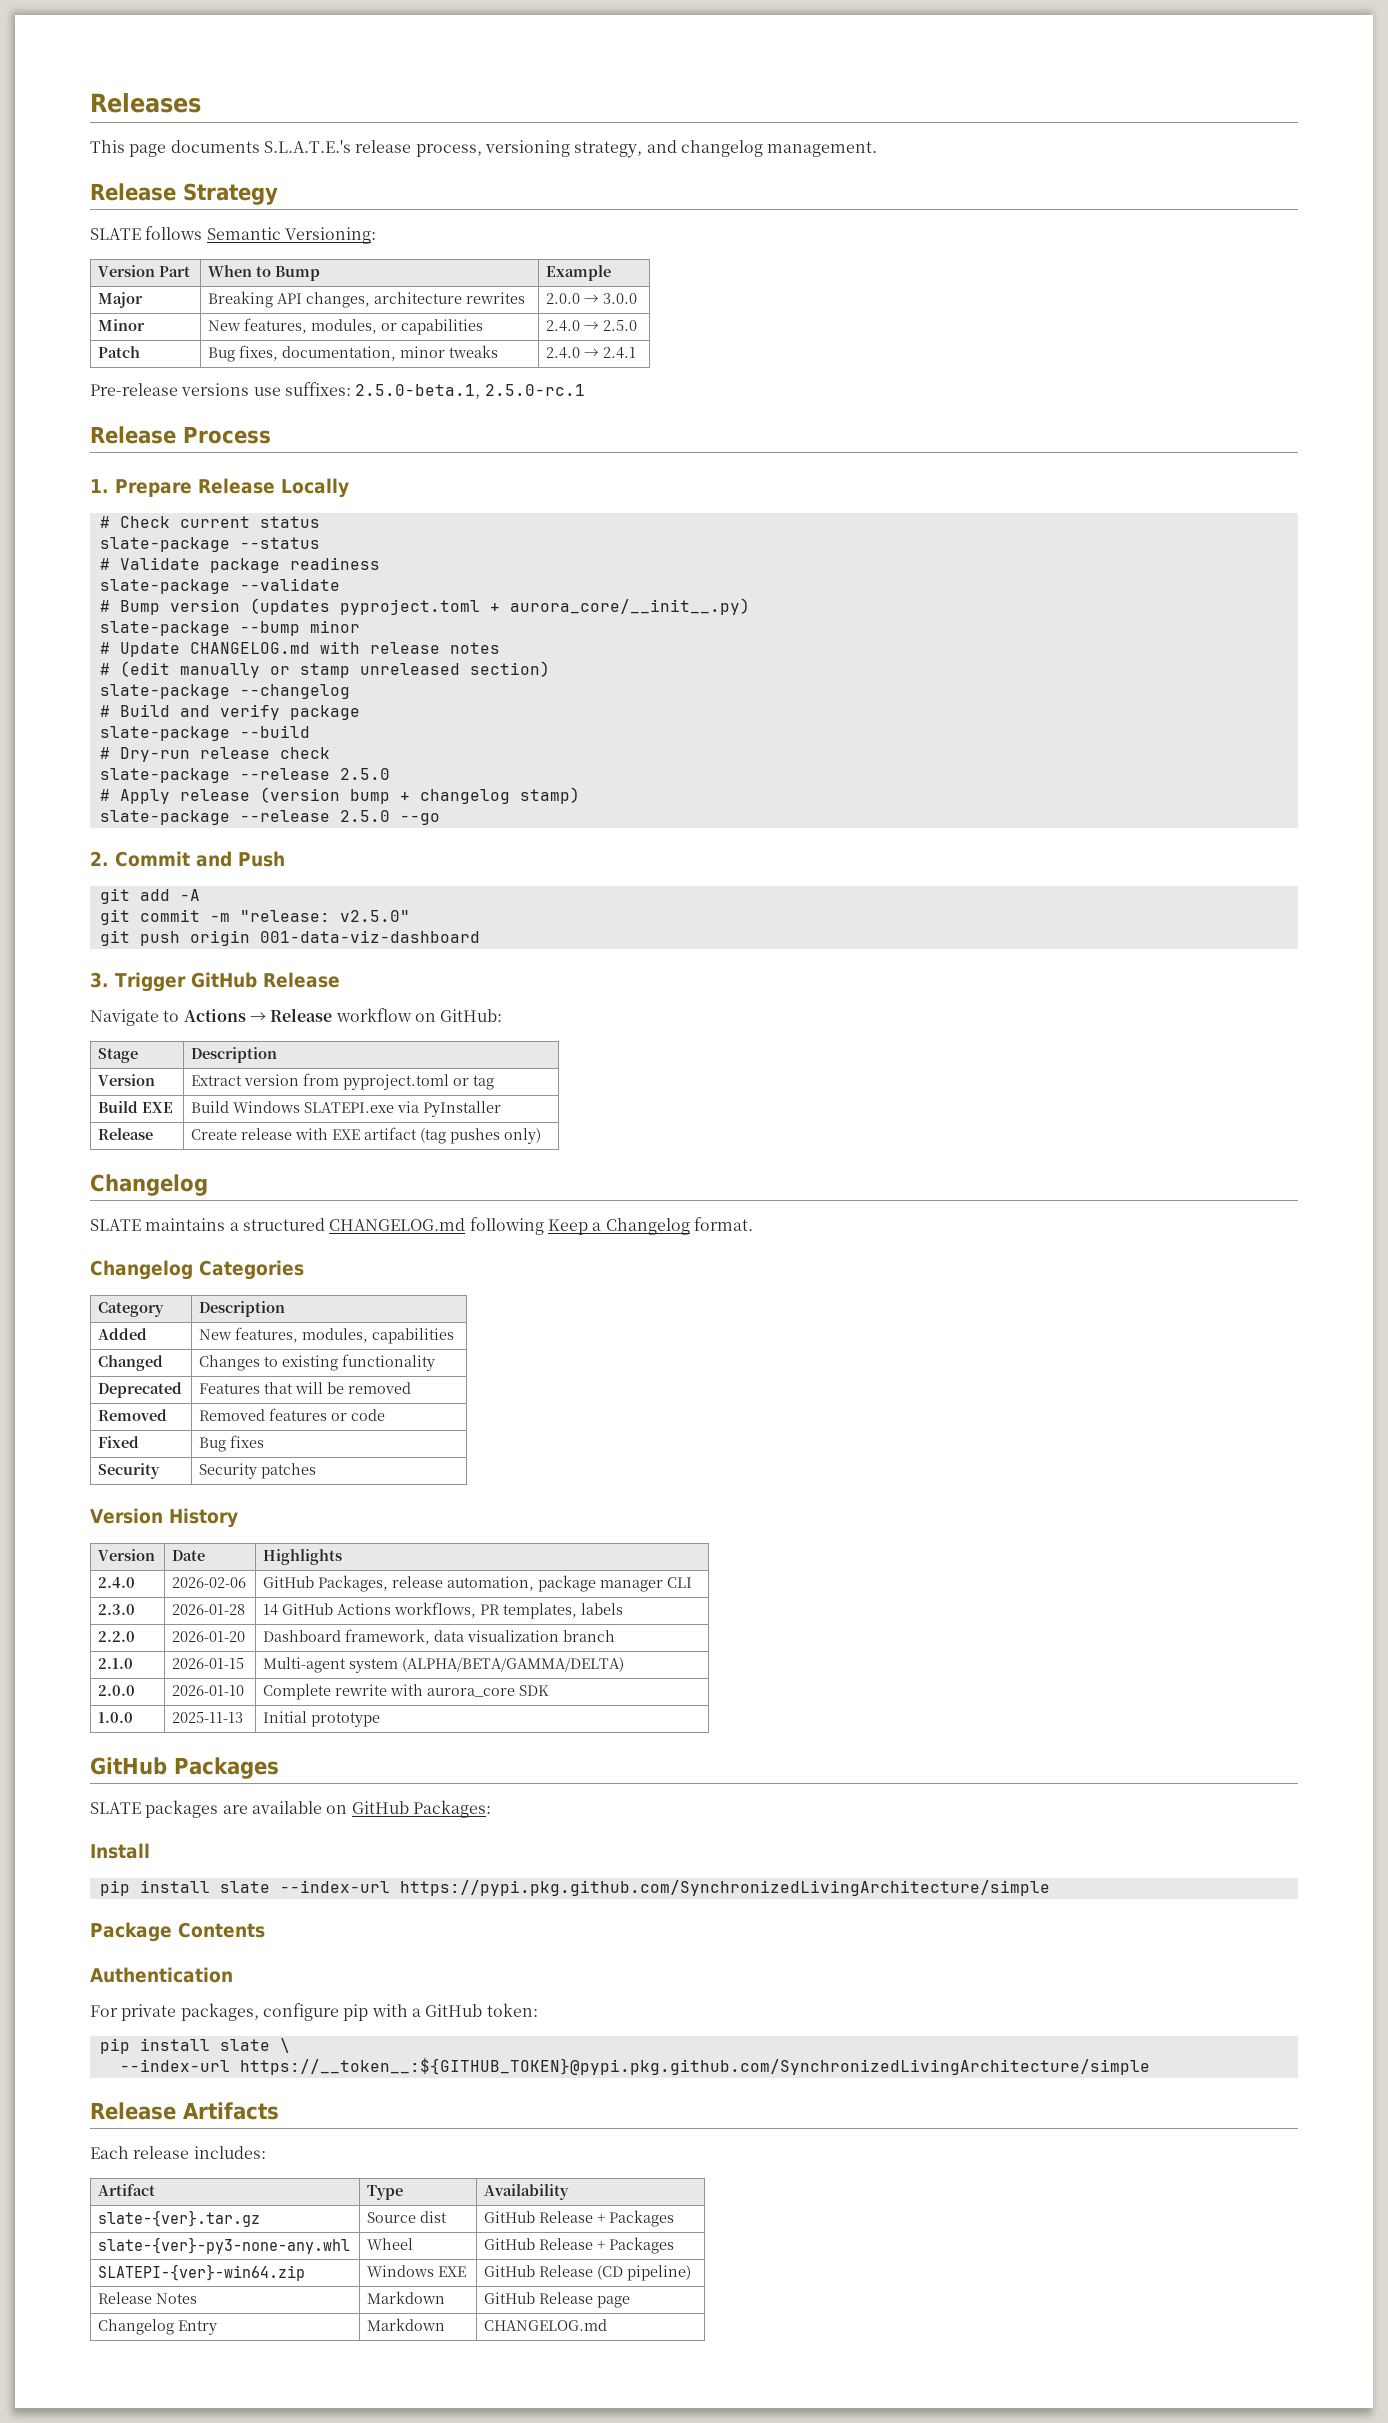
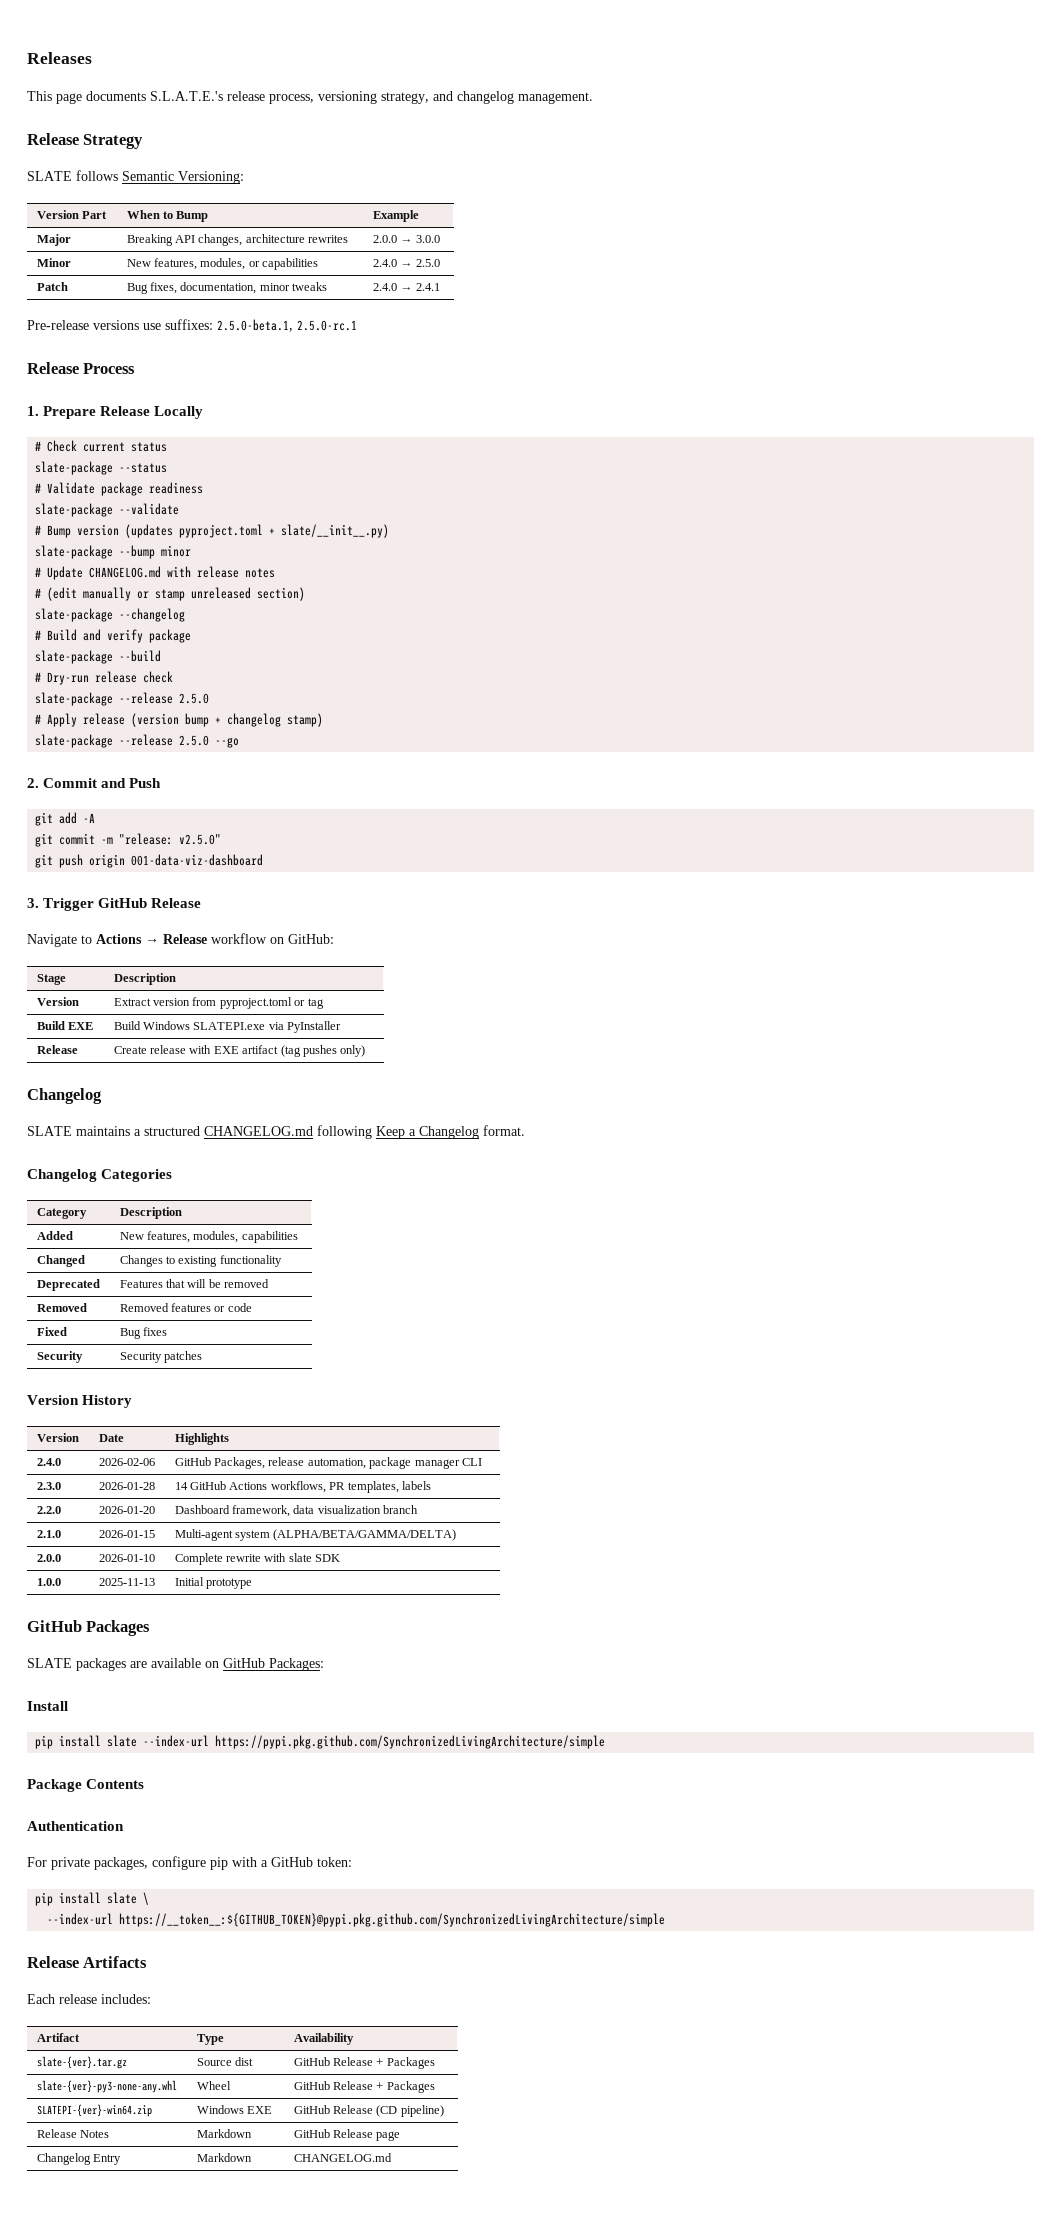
[509,598,750,615] aurora_core/__init__.py) -> [281,524,390,538] slate/__init__.py)
[427,1688,516,1697] aurora_core -> [288,1553,312,1562] slate

